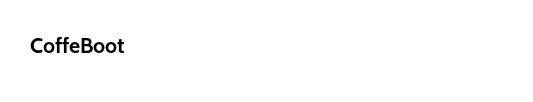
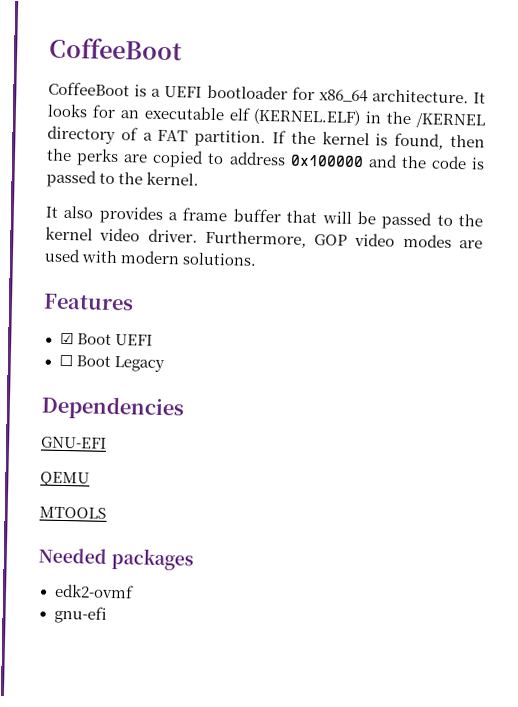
[30,37,124,53] CoffeBoot -> [49,37,183,61] [48,81,486,104] [47,103,485,129] [47,125,486,150] [46,148,486,170] [46,169,200,188] [45,205,484,230] [45,226,483,249] [44,248,258,266] [43,293,134,311] [59,332,153,346] [58,354,165,373] [41,395,185,421] [41,436,107,449] [40,471,90,487] [39,506,107,519] [38,547,194,571] [53,583,134,599] [53,605,107,624] CoffeeBoot // CoffeeBoot is a UEFI bootloader for x86_64 architecture. It looks for an executable elf (KERNEL.ELF) in the /KERNEL directory of a FAT partition. If the kernel is found, then the perks are copied to address 0x100000 and the code is passed to the kernel. // It also provides a frame buffer that will be passed to the kernel video driver. Furthermore, GOP video modes are used with modern solutions. // Features // ☑ Boot UEFI // ☐ Boot Legacy // Dependencies // GNU-EFI // QEMU // MTOOLS // Needed packages // edk2-ovmf // gnu-efi

